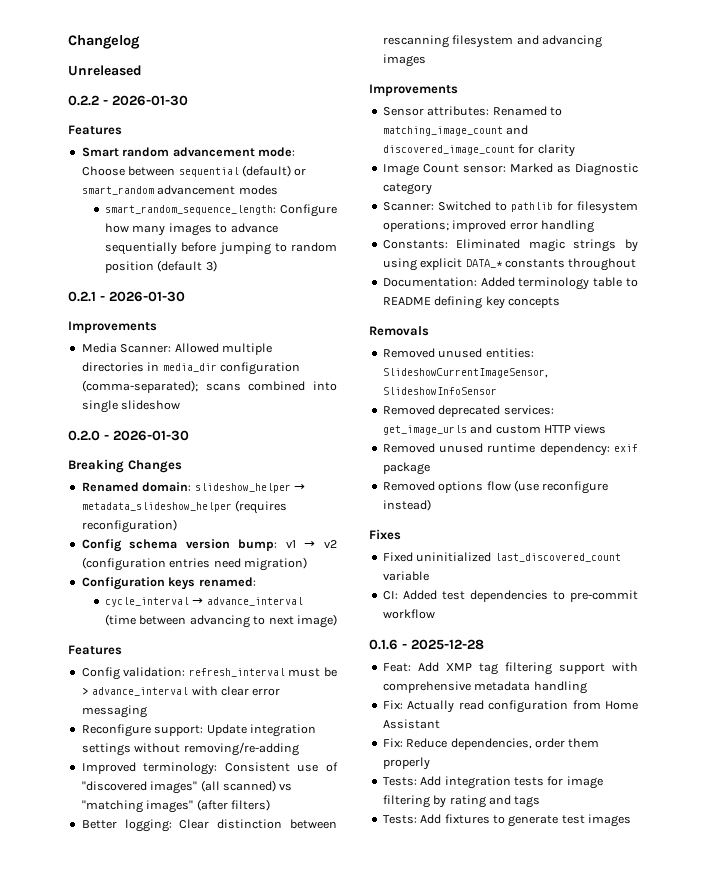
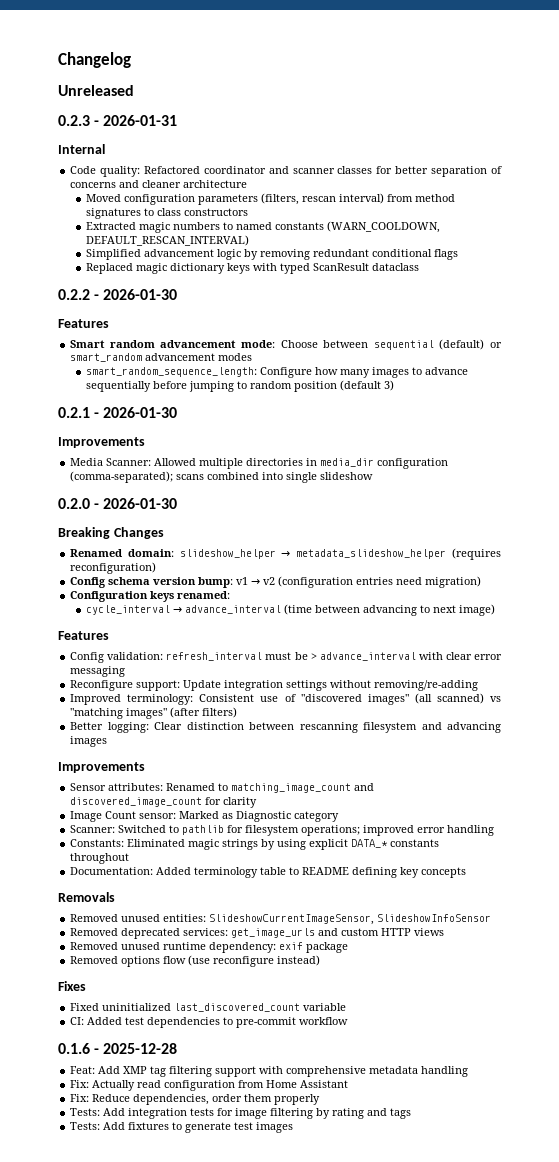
(142, 70) none -> [58,115,178,126] [58,144,105,154] [70,166,502,177] [70,180,248,188] [85,193,455,205] [85,208,248,219] [85,221,440,233] [85,235,249,246] [85,249,458,260] [85,263,419,274] // 0.2.3 - 2026-01-31 // Internal // Code quality: Refactored coordinator and scanner classes for better separation of concerns and cleaner architecture // Moved configuration parameters (filters, rescan interval) from method signatures to class constructors // Extracted magic numbers to named constants (WARN_COOLDOWN, DEFAULT_RESCAN_INTERVAL) // Simplified advancement logic by removing redundant conditional flags // Replaced magic dictionary keys with typed ScanResult dataclass

